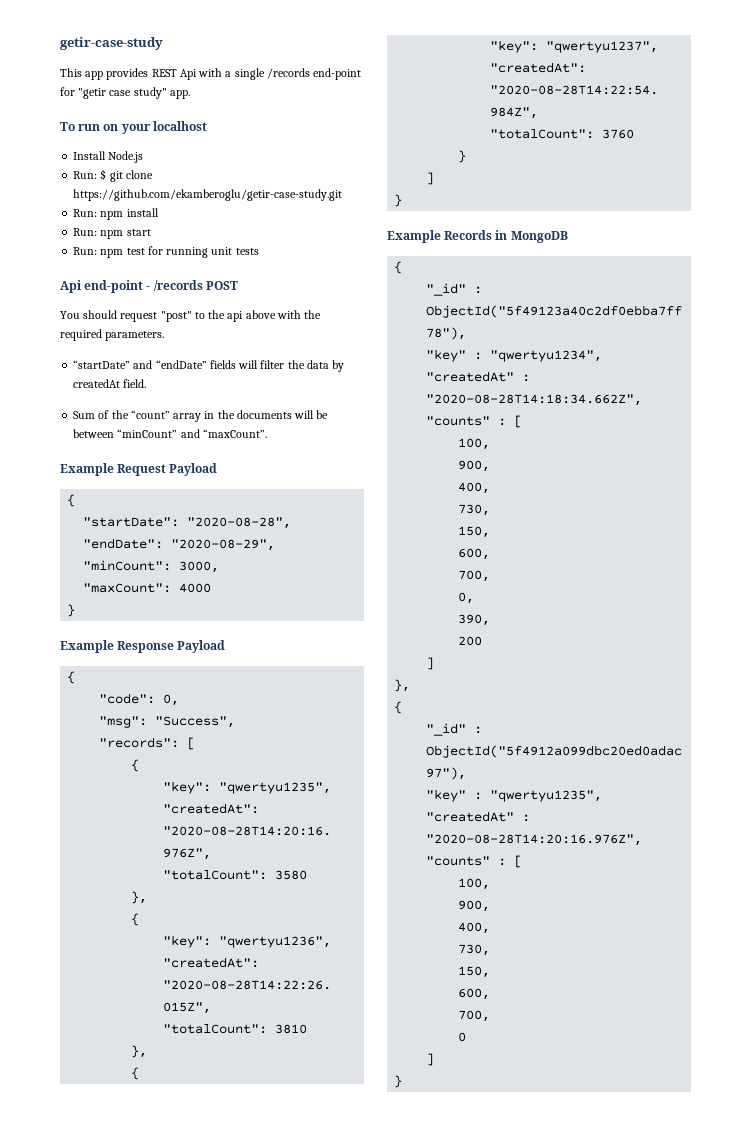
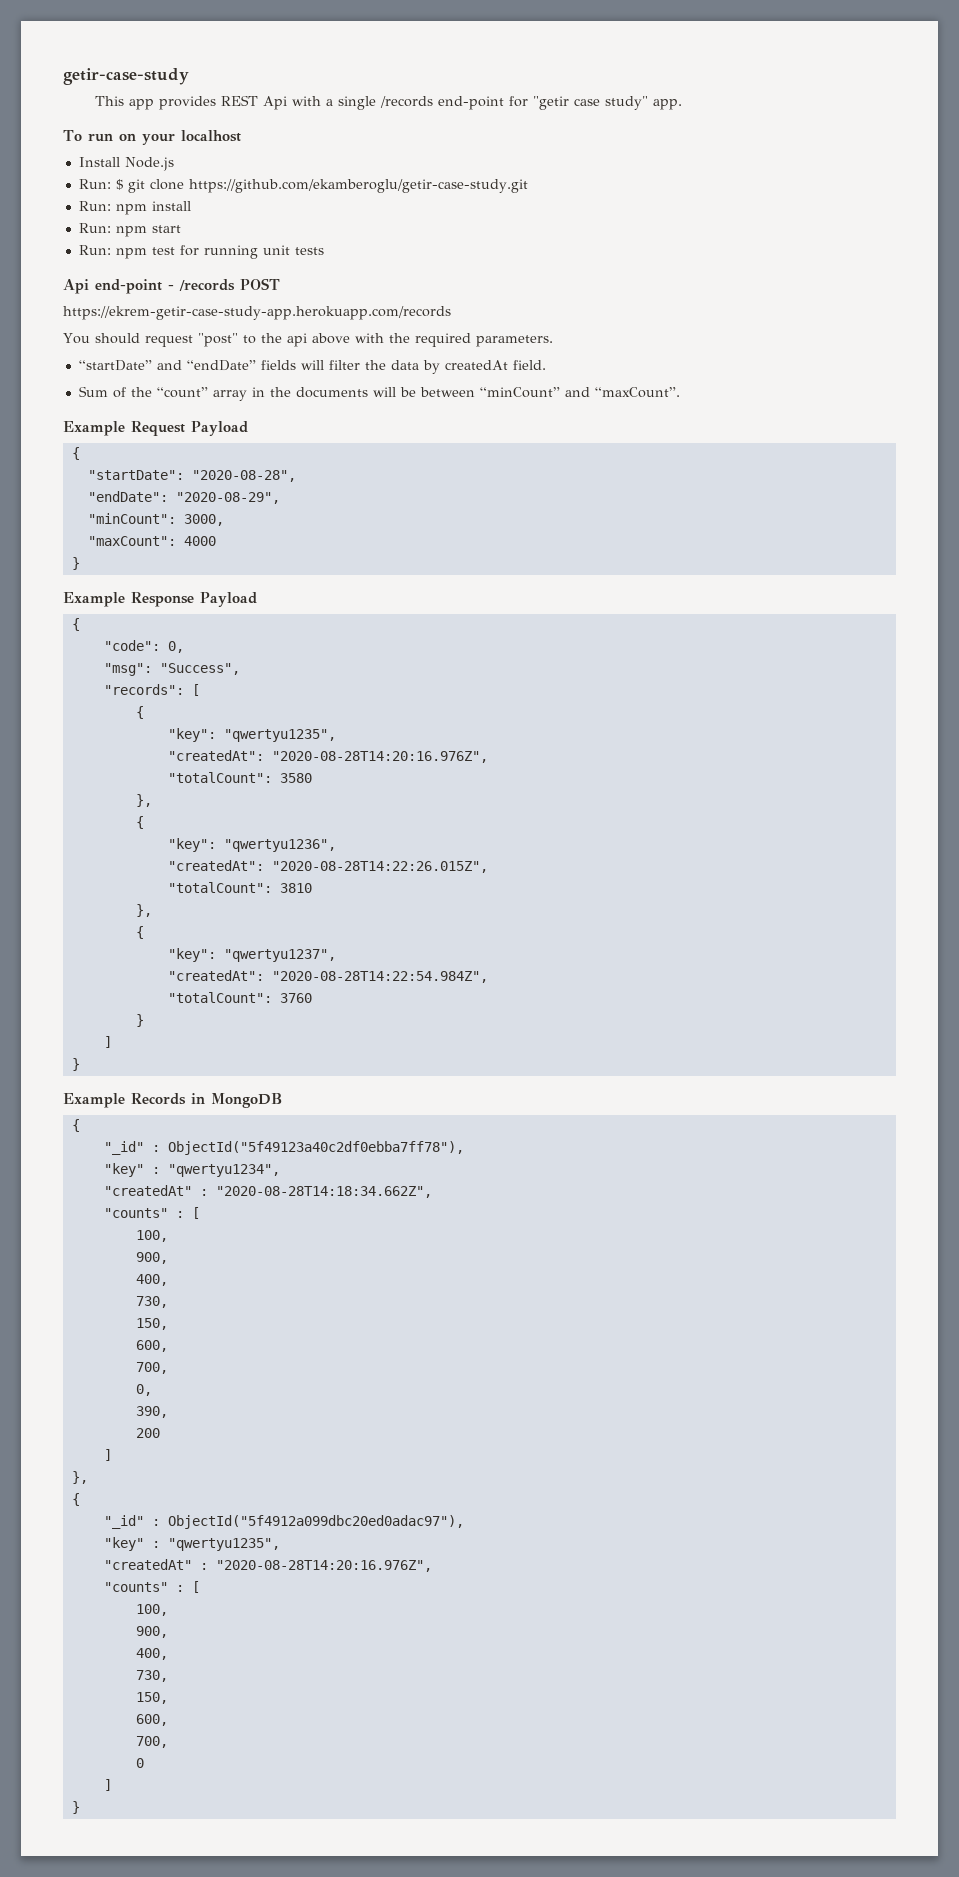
(238, 285) none -> [63,306,451,320] // https://ekrem-getir-case-study-app.herokuapp.com/records

